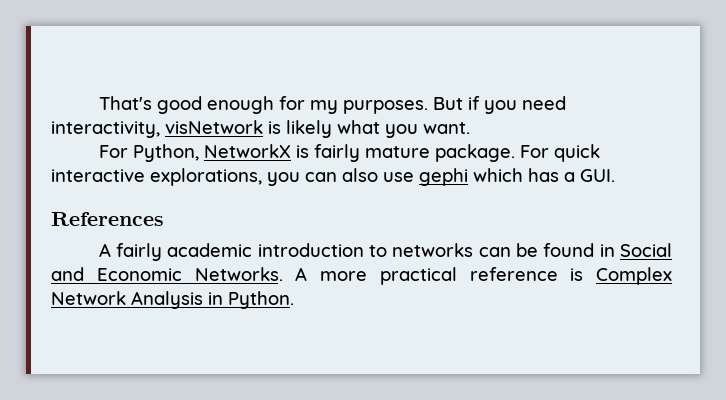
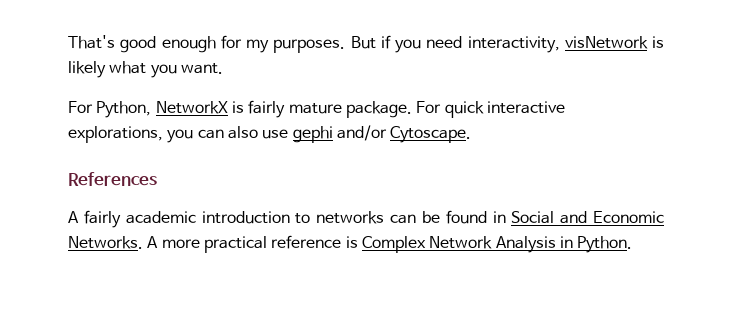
[473,168,615,182] which has a GUI. -> [336,125,472,143] and/or Cytoscape.

